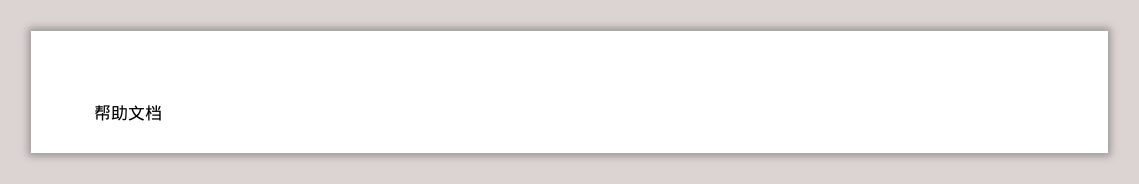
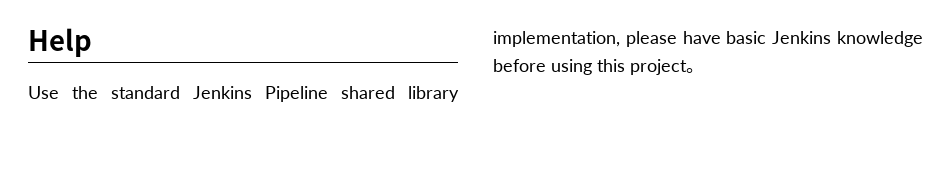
[94,105,162,121] 帮助文档 -> [28,28,92,57] [28,86,459,102] [493,31,923,47] [493,59,704,75] Help // Use the standard Jenkins Pipeline shared library implementation, please have basic Jenkins knowledge before using this project。

